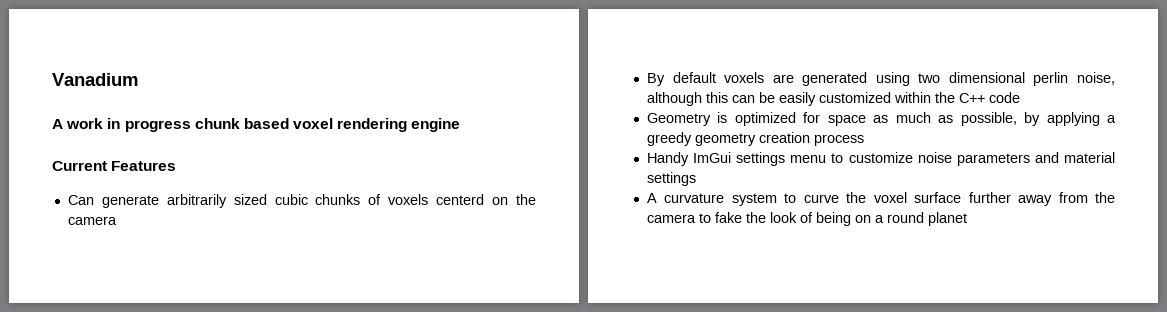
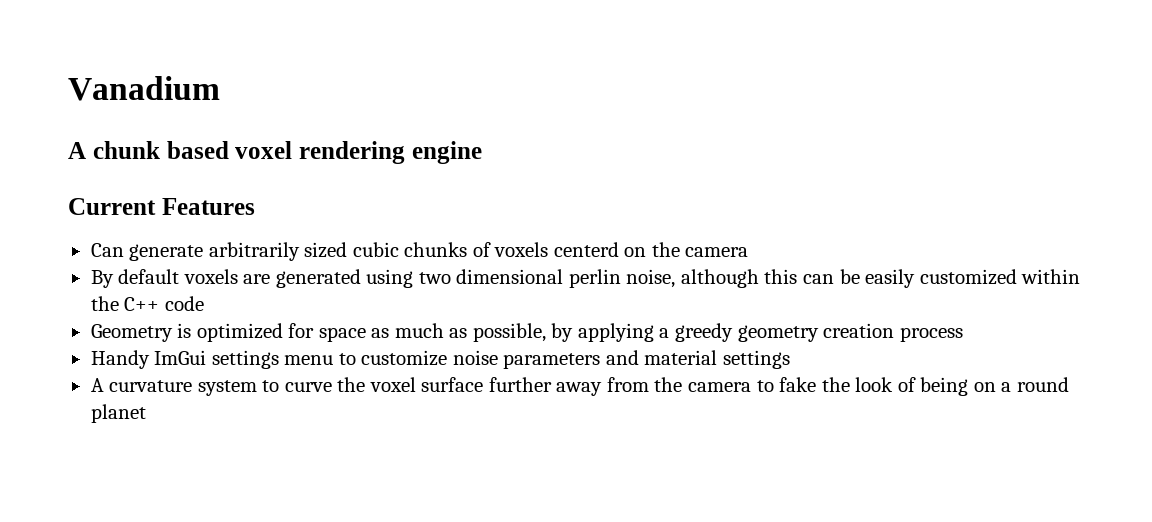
[66,118,191,132] work in progress -> (86, 150) none

